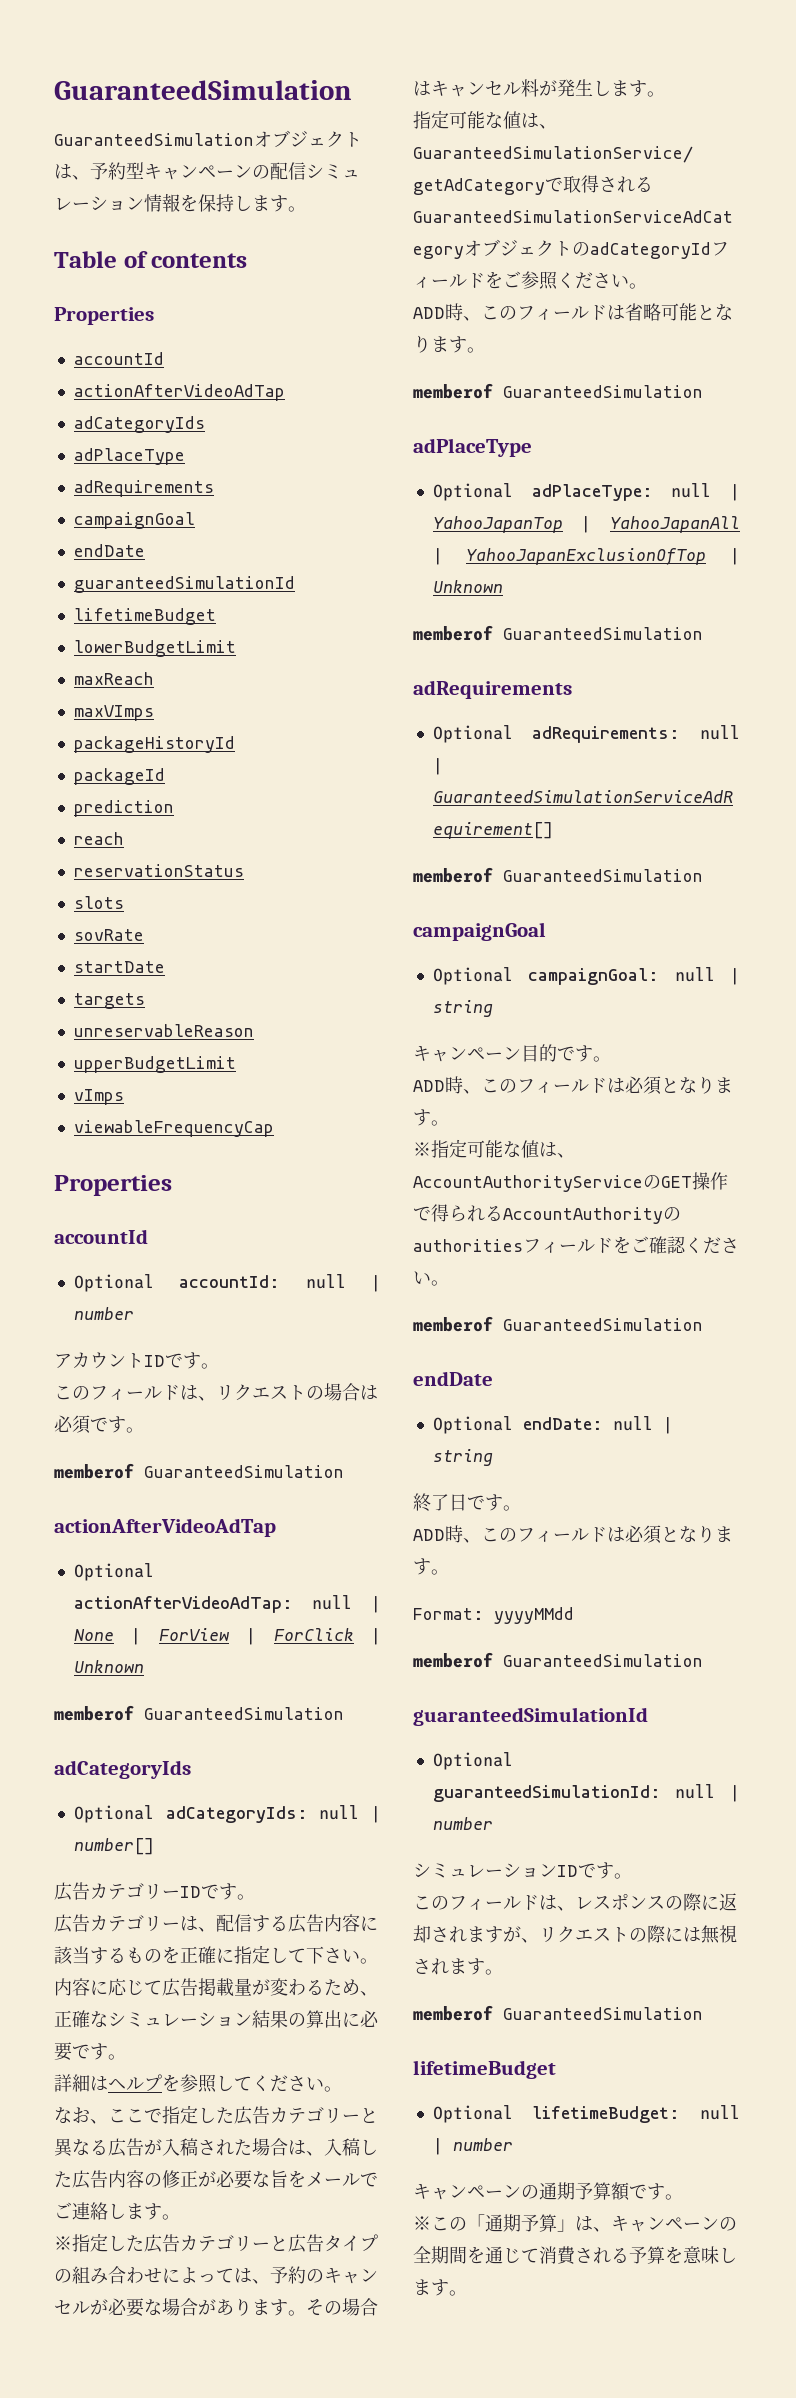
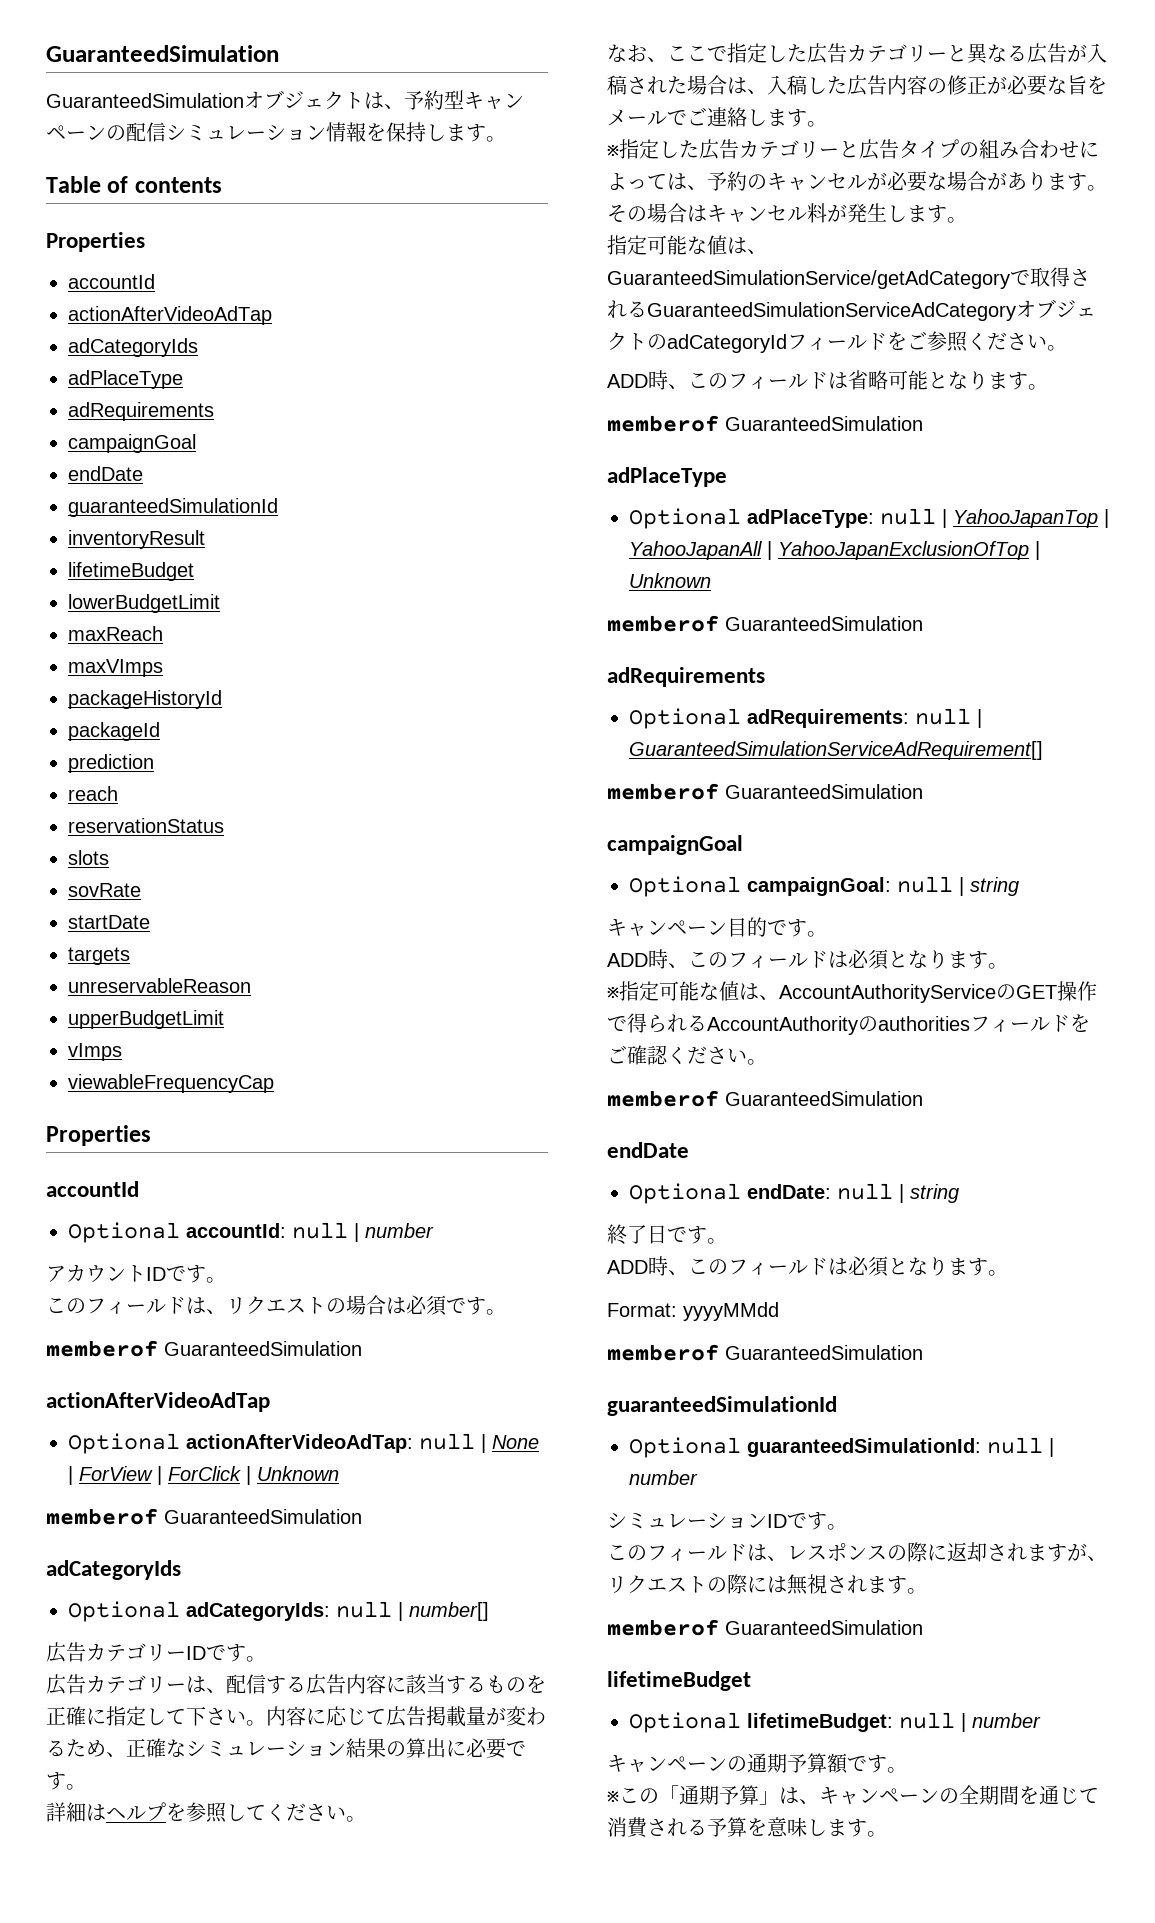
(295, 584) none -> [68,530,205,549] // inventoryResult

